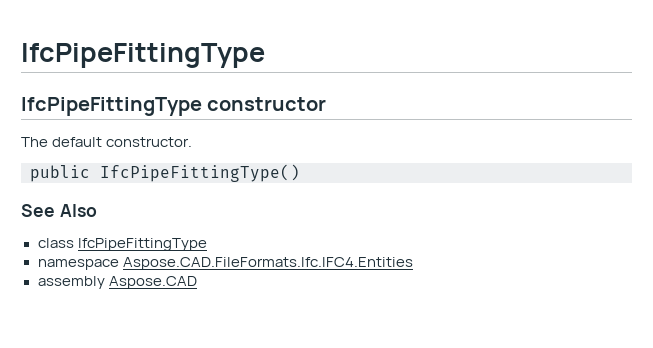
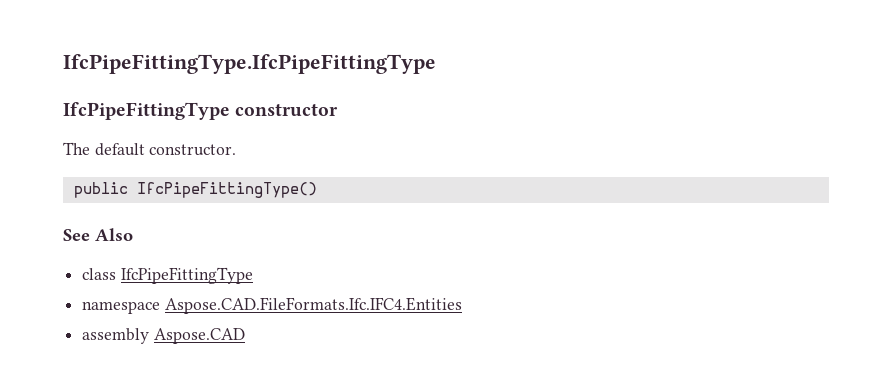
[21,43,265,68] IfcPipeFittingType -> [63,54,436,74] IfcPipeFittingType.IfcPipeFittingType

